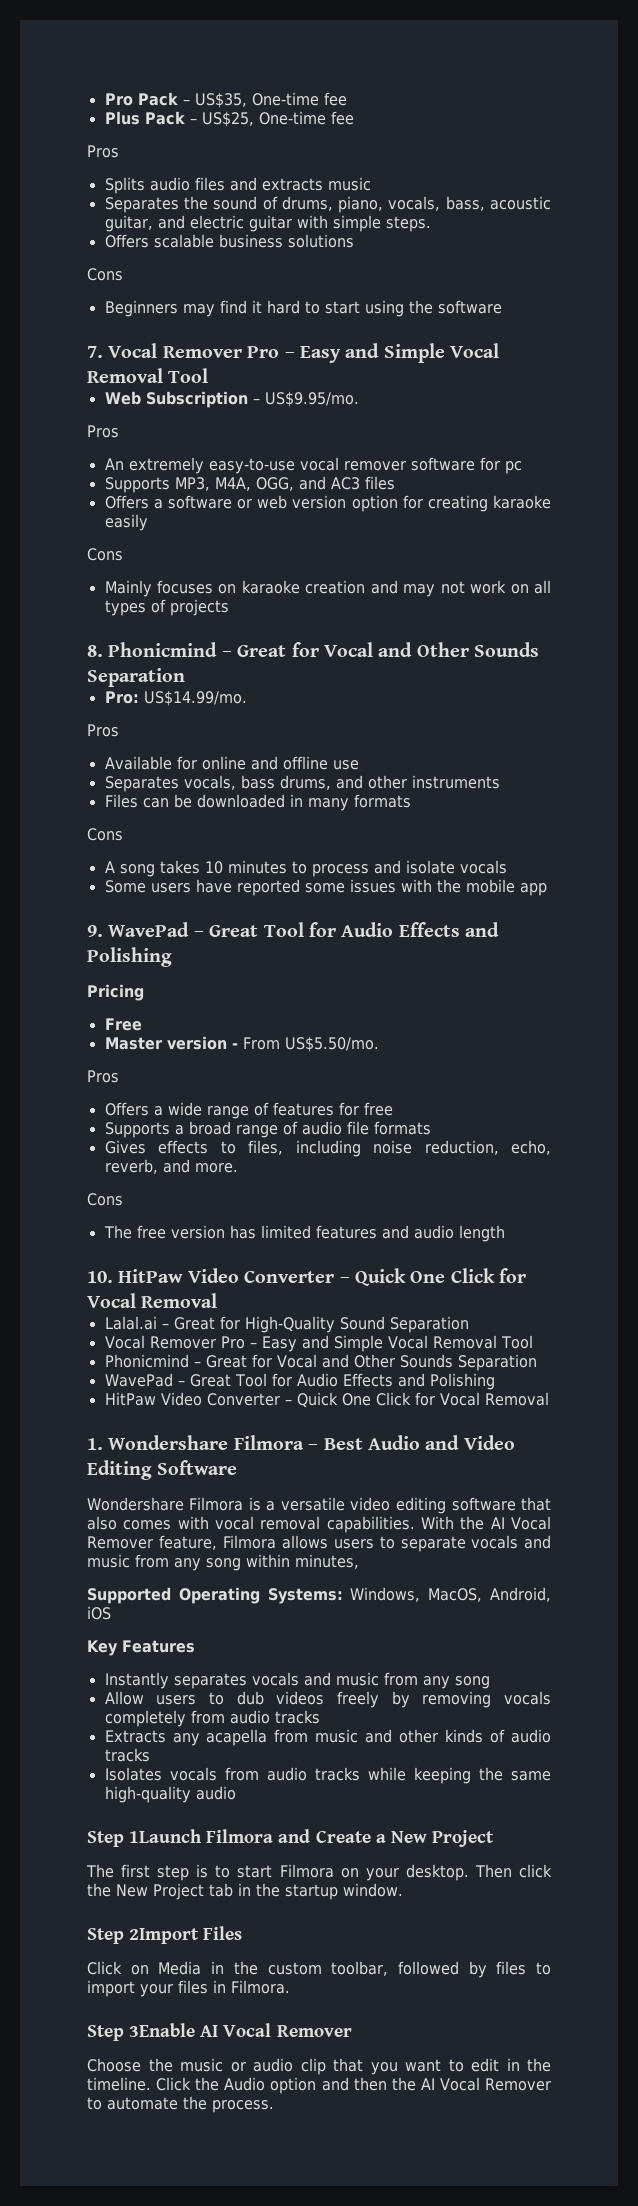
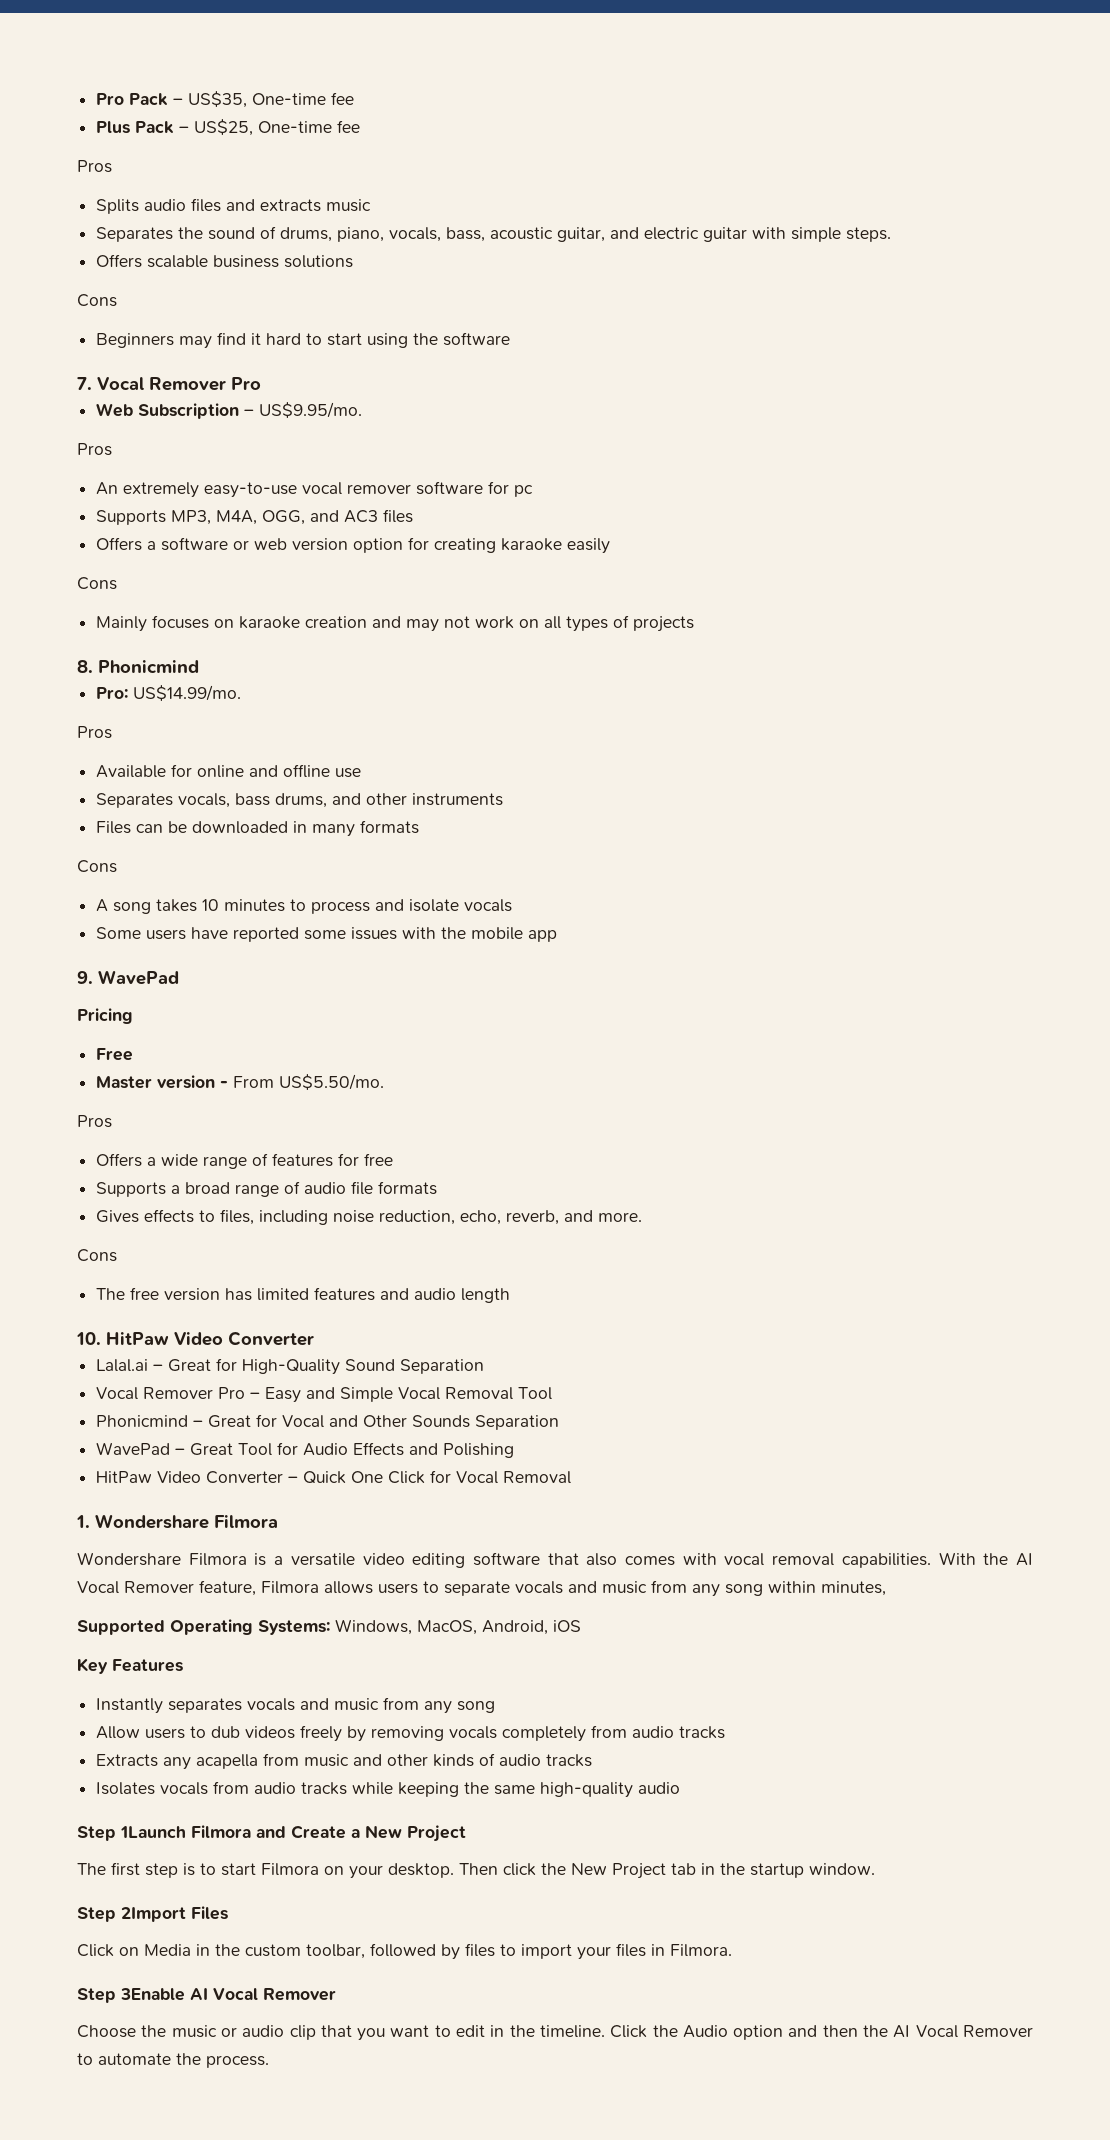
[284,343,500,363] [87,368,209,383] – Easy and Simple Vocal Removal Tool -> (261, 383) none
[221,642,540,657] [87,668,185,687] – Great for Vocal and Other Sounds Separation -> (199, 666) none
[193,922,500,937] [87,947,172,967] – Great Tool for Audio Effects and Polishing -> (179, 977) none
[339,1268,527,1286] [87,1293,218,1308] – Quick One Click for Vocal Removal -> (314, 1338) none
[308,1435,515,1450] [87,1460,238,1480] – Best Audio and Video Editing Software -> (278, 1521) none

